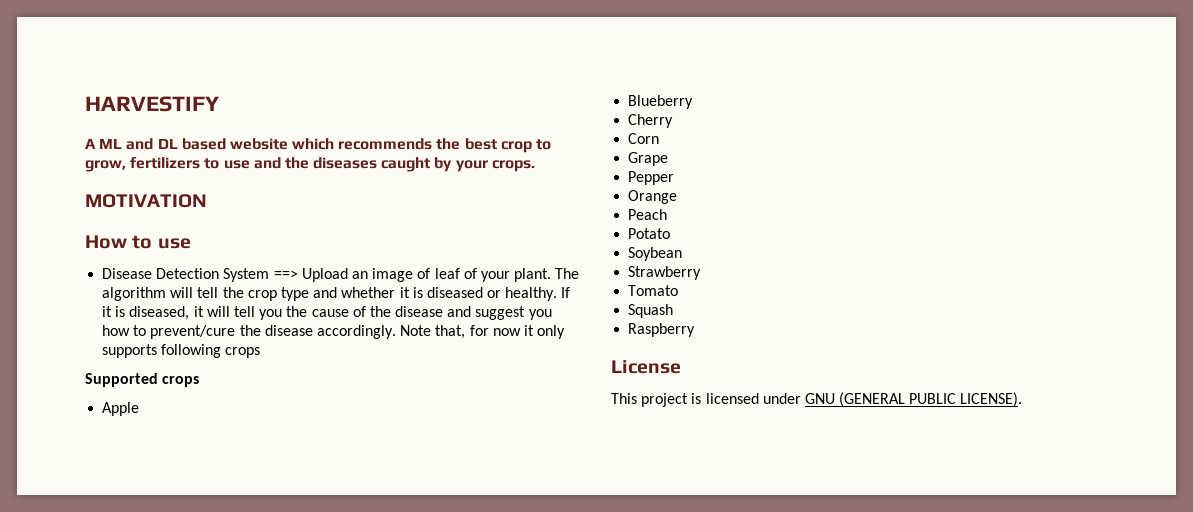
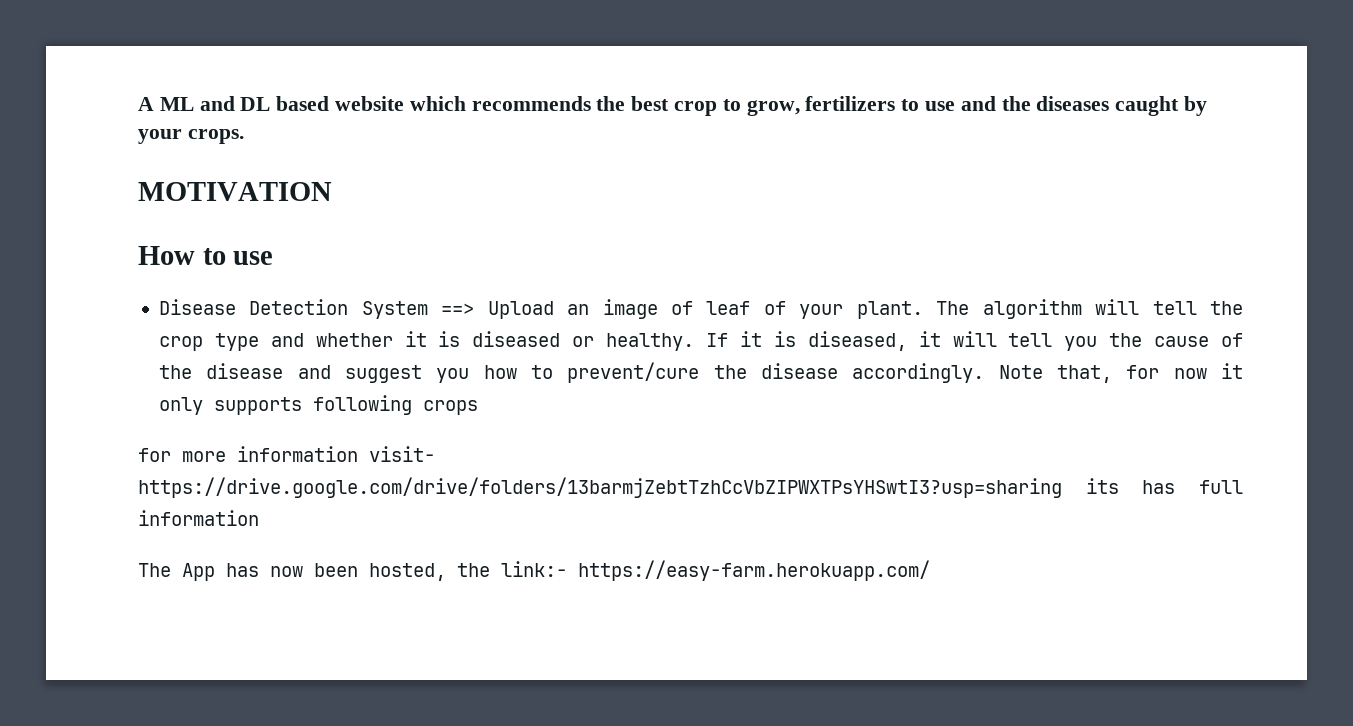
[85,96,219,112] HARVESTIFY // -> (138, 104) none
[85,373,200,387] [102,402,140,416] [628,95,694,109] [628,114,674,128] [628,133,660,144] [628,152,669,166] [628,171,675,185] [628,190,678,204] [628,209,668,220] [628,228,671,239] [628,247,683,261] [628,266,702,280] [628,285,679,296] [628,304,674,318] [628,323,696,337] [611,360,681,374] [611,392,1023,407] Supported crops // Apple // Blueberry // Cherry // Corn // Grape // Pepper // Orange // Peach // Potato // Soybean // Strawberry // Tomato // Squash // Raspberry // License // This project is licensed under GNU (GENERAL PUBLIC LICENSE). -> [138,446,435,462] [138,477,1243,498] [138,510,259,526] [138,560,930,581] for more information visit- https://drive.google.com/drive/folders/13barmjZebtTzhCcVbZIPWXTPsYHSwtI3?usp=sharing its has full information // The App has now been hosted, the link:- https://easy-farm.herokuapp.com/

